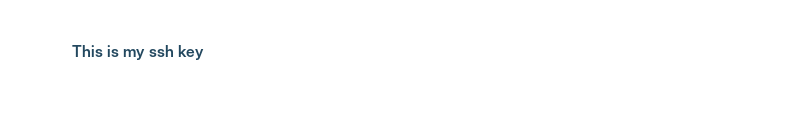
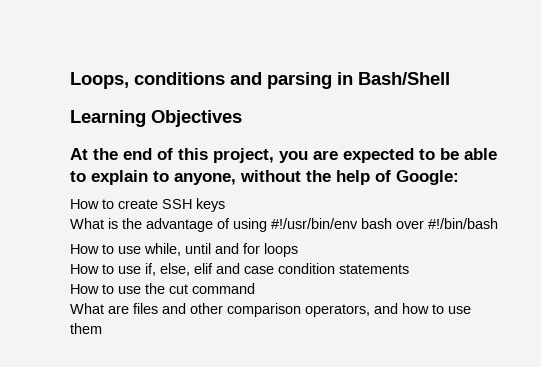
[72,45,204,60] This is my ssh key -> [70,72,450,89] [70,110,242,127] [70,148,497,163] [70,170,459,185] [70,198,225,212] [70,218,498,232] [70,243,298,257] [70,263,409,276] [70,283,255,294] [70,303,471,317] [70,323,102,334] Loops, conditions and parsing in Bash/Shell // Learning Objectives // At the end of this project, you are expected to be able to explain to anyone, without the help of Google: // How to create SSH keys // What is the advantage of using #!/usr/bin/env bash over #!/bin/bash // How to use while, until and for loops // How to use if, else, elif and case condition statements // How to use the cut command // What are files and other comparison operators, and how to use them

